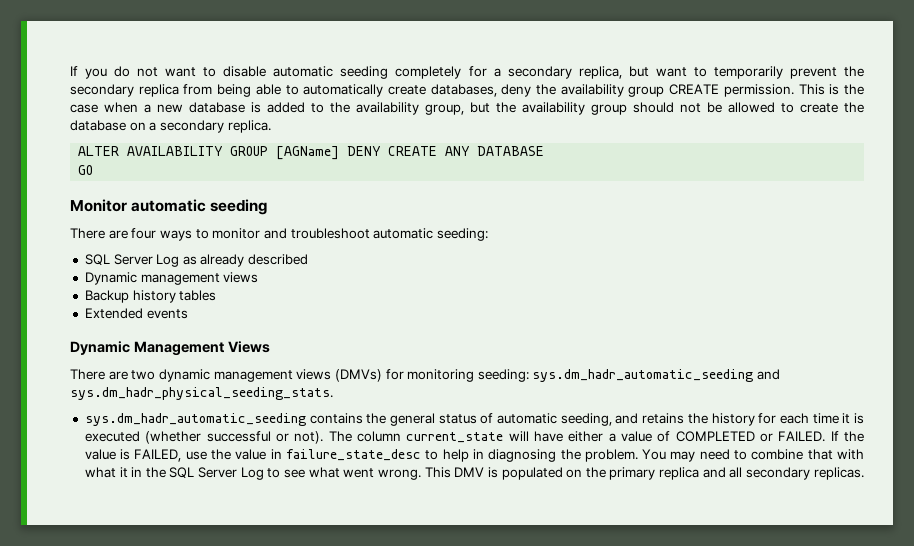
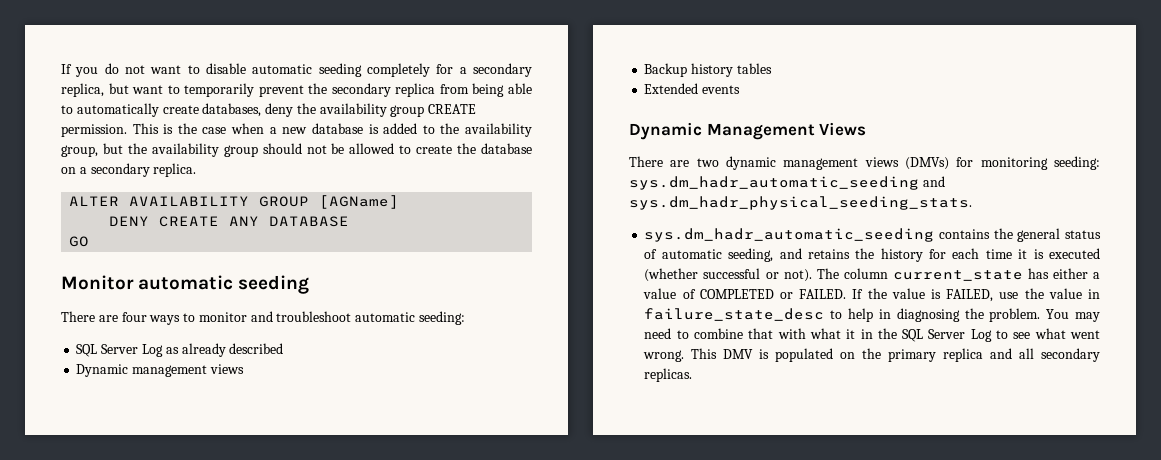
(340, 153) none -> (400, 202) //
[508,431,563,442] will have -> [1027,268,1049,279] has

